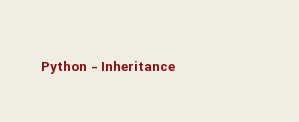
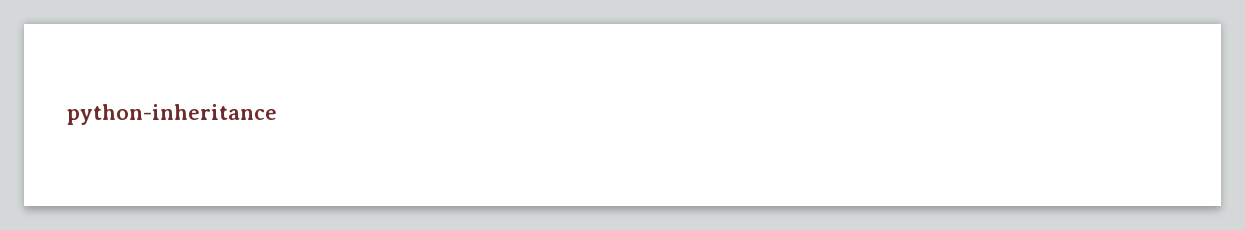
[41,61,176,74] Python - Inheritance -> [67,104,277,125] python-inheritance

